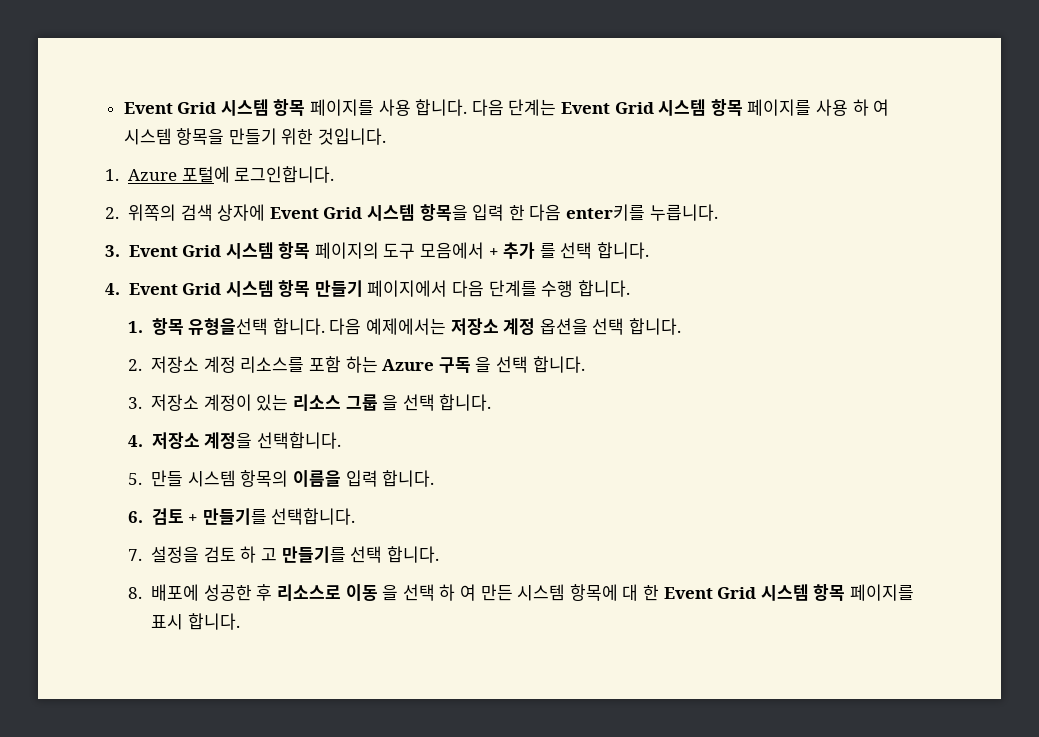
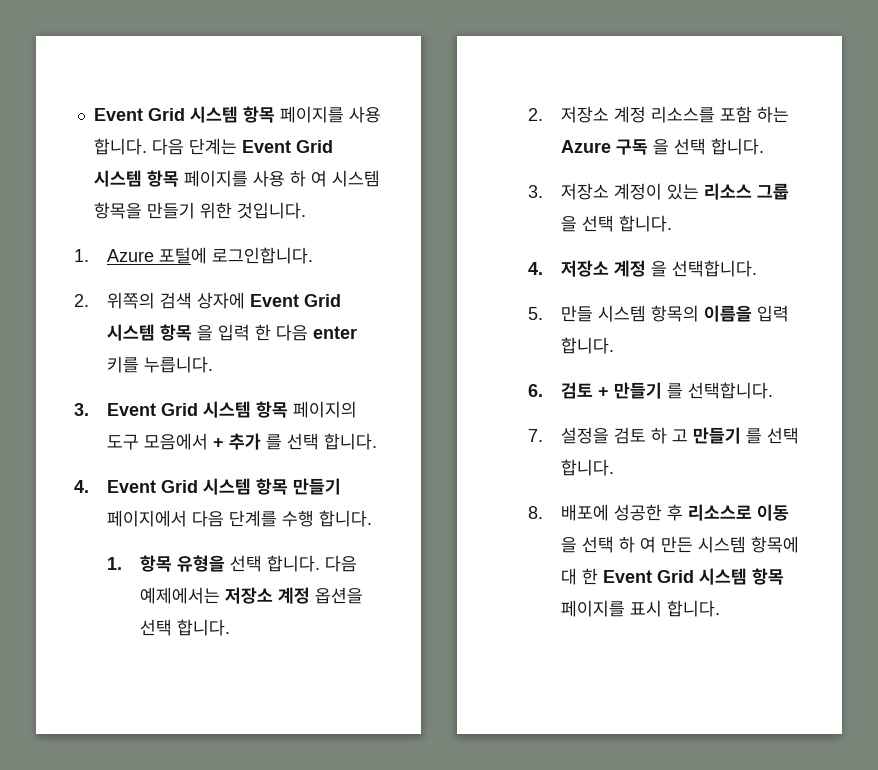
[419,204,468,221] 항목을 -> [160,324,214,341] 항목 을
[566,204,646,221] enter키를 -> [313,326,358,339] [107,356,140,373] enter 키를
[188,318,269,335] 유형을선택 -> [177,555,263,572] 유형을 선택
[204,432,253,449] 계정을 -> [614,260,668,277] 계정 을
[202,508,267,525] 만들기를 -> [614,382,684,399] 만들기 를
[281,546,346,563] 만들기를 -> [693,427,763,444] 만들기 를

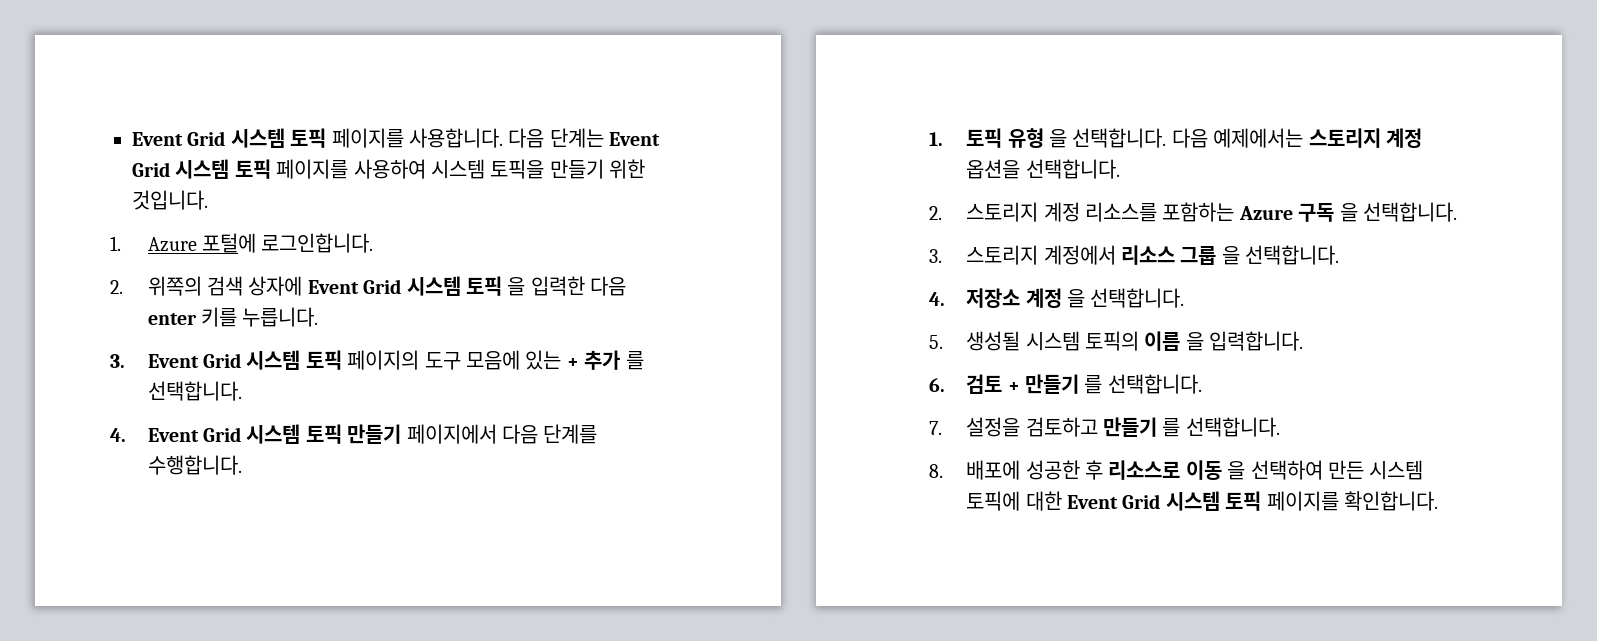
[93,106,381,123] [93,138,147,155] Event Grid 시스템 항목 페이지를 사용 합니다. -> [132,128,503,148] Event Grid 시스템 토픽 페이지를 사용합니다.
[146,170,380,187] [93,202,142,219] 항목 페이지를 사용 하 여 시스템 항목을 -> [234,159,545,179] 토픽 페이지를 사용하여 시스템 토픽을
[160,324,272,341] 항목 을 입력 한 -> [465,276,585,296] 토픽 을 입력한
[256,401,289,418] 항목 -> [305,350,342,370] 토픽
[144,433,209,450] 모음에서 -> [465,350,562,370] 모음에 있는
[287,433,378,450] 선택 합니다. -> [147,381,242,401] 선택합니다.
[256,478,289,495] 항목 -> [305,424,342,444] 토픽
[282,510,373,527] [107,555,321,572] 수행 합니다. // 1. 항목 유형을 선택 합니다. -> [147,455,242,475] [928,128,1167,148] 수행합니다. // 1. 토픽 유형 을 선택합니다.
[225,587,274,604] 저장소 -> [1308,128,1381,148] 스토리지
[140,619,231,636] [528,106,610,123] 선택 합니다. // 2. 저장소 -> [1025,159,1120,179] [928,202,1039,222] 선택합니다. // 2. 스토리지
[720,106,790,123] 포함 하는 -> [1162,202,1235,222] 포함하는
[674,138,765,155] [528,183,700,200] 선택 합니다. // 3. 저장소 계정이 있는 -> [1362,202,1457,222] [928,245,1116,265] 선택합니다. // 3. 스토리지 계정에서
[582,215,673,232] 선택 합니다. -> [1245,245,1340,265] 선택합니다.
[561,305,790,322] [561,337,615,354] 만들 시스템 항목의 이름을 입력 합니다. -> [966,331,1304,351] 생성될 시스템 토픽의 이름 을 입력합니다.
[614,427,800,444] [561,459,615,476] 검토 하 고 만들기 를 선택 합니다. -> [1025,417,1280,437] 검토하고 만들기 를 선택합니다.
[582,536,800,553] [561,568,785,585] [561,600,721,617] 선택 하 여 만든 시스템 항목에 대 한 Event Grid 시스템 항목 페이지를 표시 합니다. -> [1250,460,1424,480] [966,491,1438,511] 선택하여 만든 시스템 토픽에 대한 Event Grid 시스템 토픽 페이지를 확인합니다.

